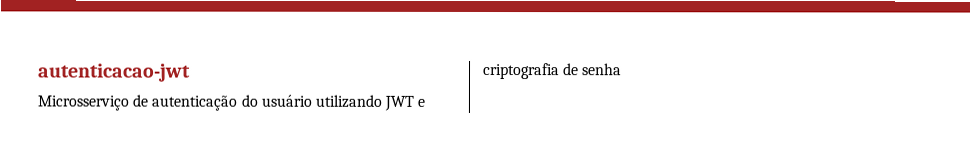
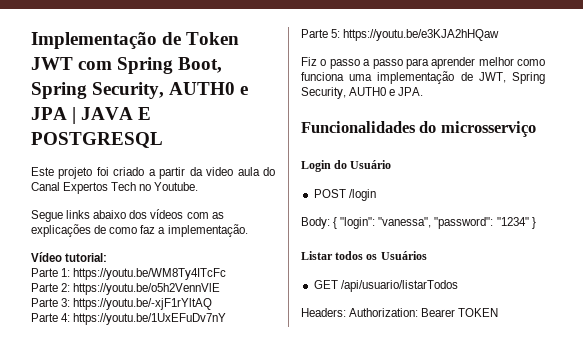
[37,63,191,82] [37,94,426,111] [482,62,623,80] autenticacao-jwt // Microsserviço de autenticação do usuário utilizando JWT e criptografia de senha -> [31,32,240,49] [31,57,223,74] [31,82,249,99] [31,107,152,124] [31,132,163,148] [31,167,276,179] [31,182,199,194] [31,209,224,222] [31,224,248,237] [31,252,108,262] [31,268,227,280] [31,283,221,295] [31,298,213,310] [31,313,227,325] [301,29,500,41] [301,57,545,69] [301,71,545,84] [301,87,424,99] [301,121,536,137] [301,160,392,172] [313,189,376,201] [301,217,536,229] [301,251,427,260] [313,280,458,292] [301,308,499,317] Implementação de Token JWT com Spring Boot, Spring Security, AUTH0 e JPA | JAVA E POSTGRESQL // Este projeto foi criado a partir da video aula do Canal Expertos Tech no Youtube. // Segue links abaixo dos vídeos com as explicações de como faz a implementação. // Vídeo tutorial: // Parte 1: https://youtu.be/WM8Ty4ITcFc // Parte 2: https://youtu.be/o5h2VennVlE // Parte 3: https://youtu.be/-xjF1rYltAQ // Parte 4: https://youtu.be/1UxEFuDv7nY // Parte 5: https://youtu.be/e3KJA2hHQaw // Fiz o passo a passo para aprender melhor como funciona uma implementação de JWT, Spring Security, AUTH0 e JPA. // Funcionalidades do microsserviço // Login do Usuário // POST /login // Body: { "login": "vanessa", "password": "1234" } // Listar todos os Usuários // GET /api/usuario/listarTodos // Headers: Authorization: Bearer TOKEN

